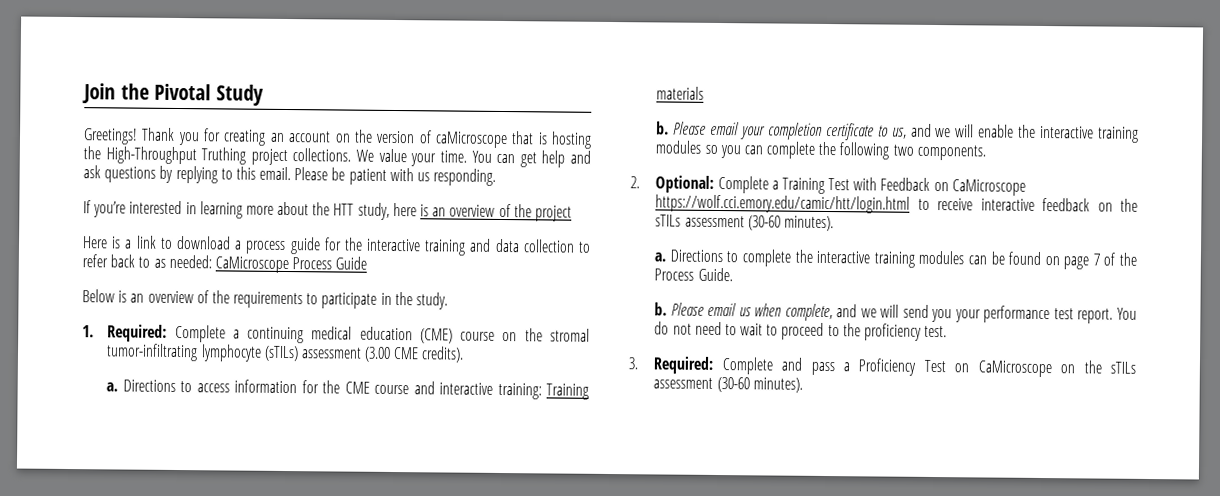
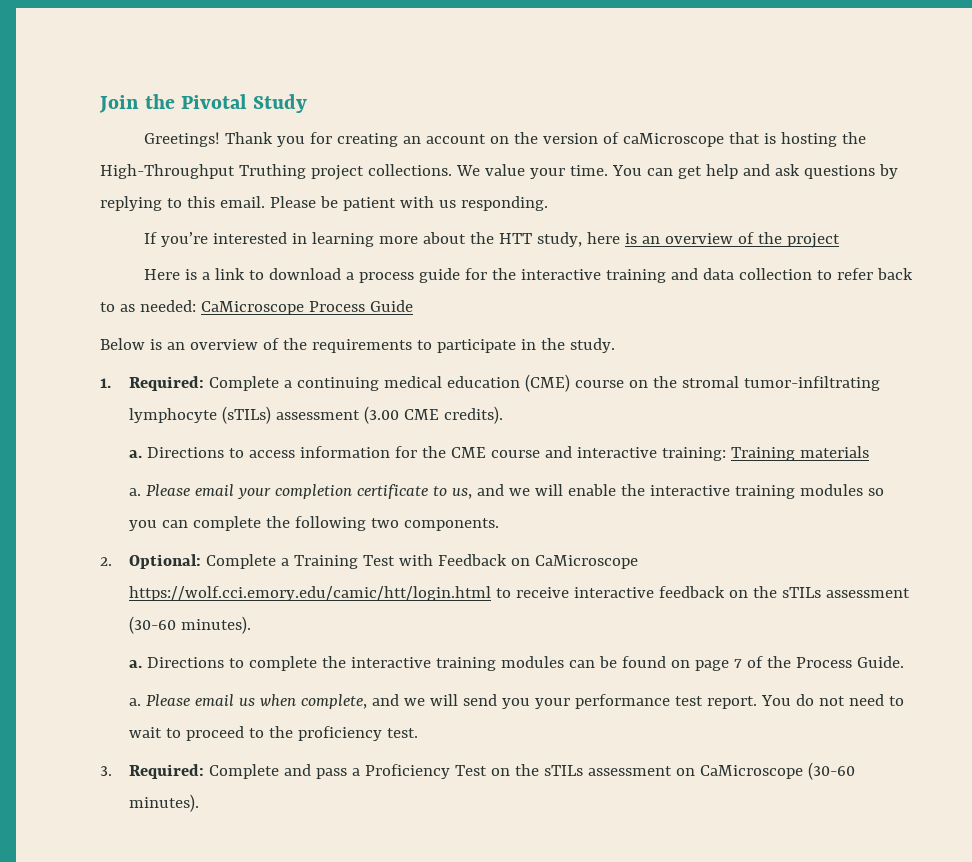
[656,121,670,135] b. -> [128,488,141,496] a.
[654,302,668,316] b. -> [128,698,141,706] a.
[977,360,1136,378] [653,377,714,389] CaMicroscope on the sTILs assessment -> [514,764,803,779] the sTILs assessment on CaMicroscope

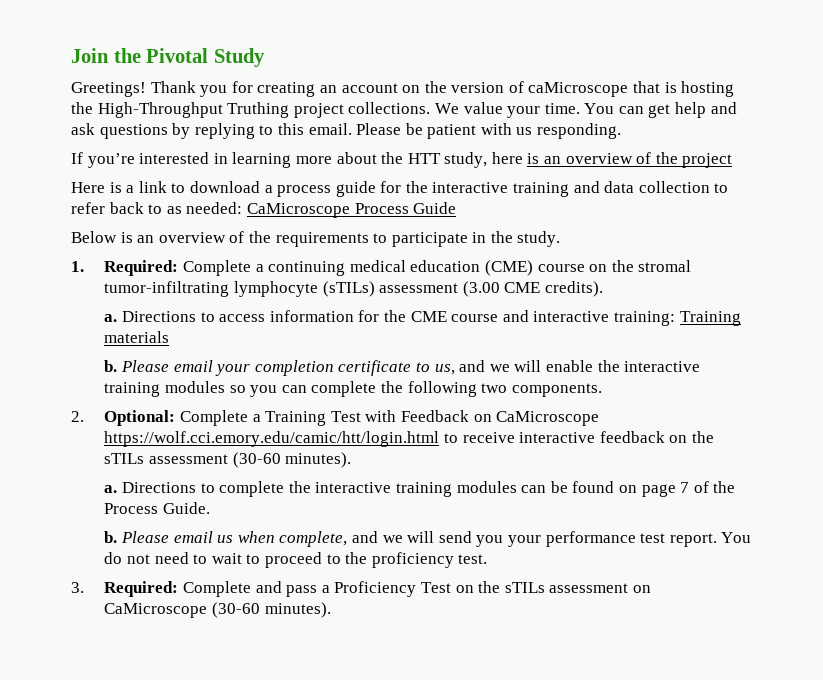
[128,488,141,496] a. -> [104,360,118,372] b.
[128,698,141,706] a. -> [104,531,118,543] b.

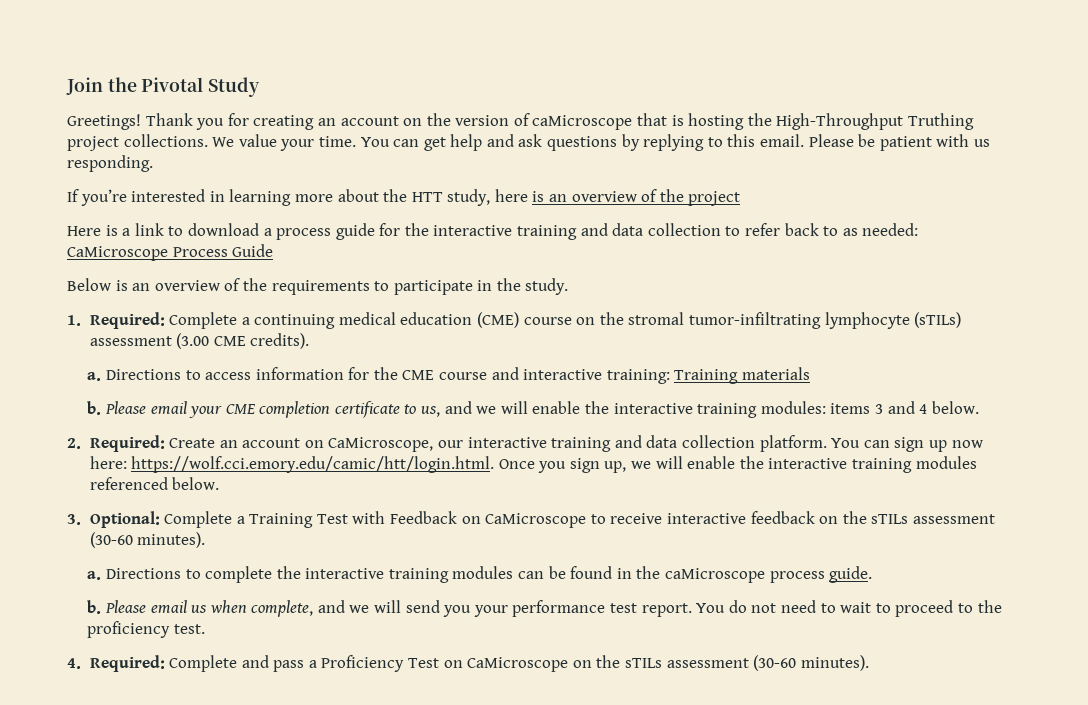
(251, 370) none -> [225,404,255,414] CME
[165,381,602,397] [71,411,84,422] modules so you can complete the following two components. // 2. -> [760,401,979,414] [67,435,983,452] [89,456,977,473] [89,477,220,490] [67,514,81,525] modules: items 3 and 4 below. // 2. Required: Create an account on CaMicroscope, our interactive training and data collection platform. You can sign up now here: https://wolf.cci.emory.edu/camic/htt/login.html. Once you sign up, we will enable the interactive training modules referenced below. // 3.
[104,431,440,447] https://wolf.cci.emory.edu/camic/htt/login.html -> (587, 520) none
[618,481,736,497] [104,502,211,514] on page 7 of the Process Guide. -> [616,566,873,583] in the caMicroscope process guide.
[71,582,84,593] 3. -> [67,658,81,669] 4.
[478,581,651,593] [104,603,208,618] the sTILs assessment on CaMicroscope -> [467,655,749,672] CaMicroscope on the sTILs assessment

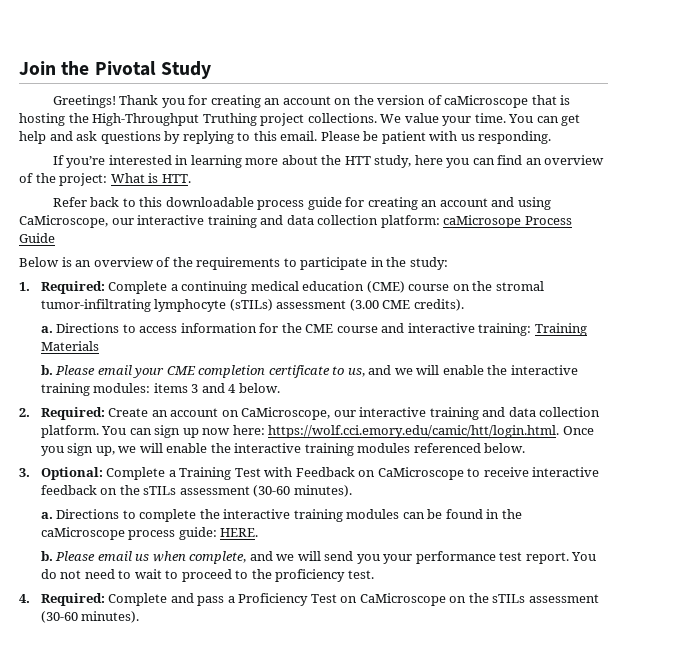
[532,189,741,206] [67,223,919,240] [67,246,168,261] is an overview of the project // Here is a link to download a process guide for the interactive training and data collection to refer back to as needed: CaMicroscope -> [446,155,605,168] [19,173,191,186] [52,197,551,210] [19,215,522,228] you can find an overview of the project: What is HTT. // Refer back to this downloadable process guide for creating an account and using CaMicroscope, our interactive training and data collection platform: caMicrosope
[525,278,569,295] study. -> [409,257,448,270] study:
[742,367,811,380] materials -> [40,341,99,351] Materials
[829,566,873,583] guide. -> [178,527,259,540] guide: HERE.

